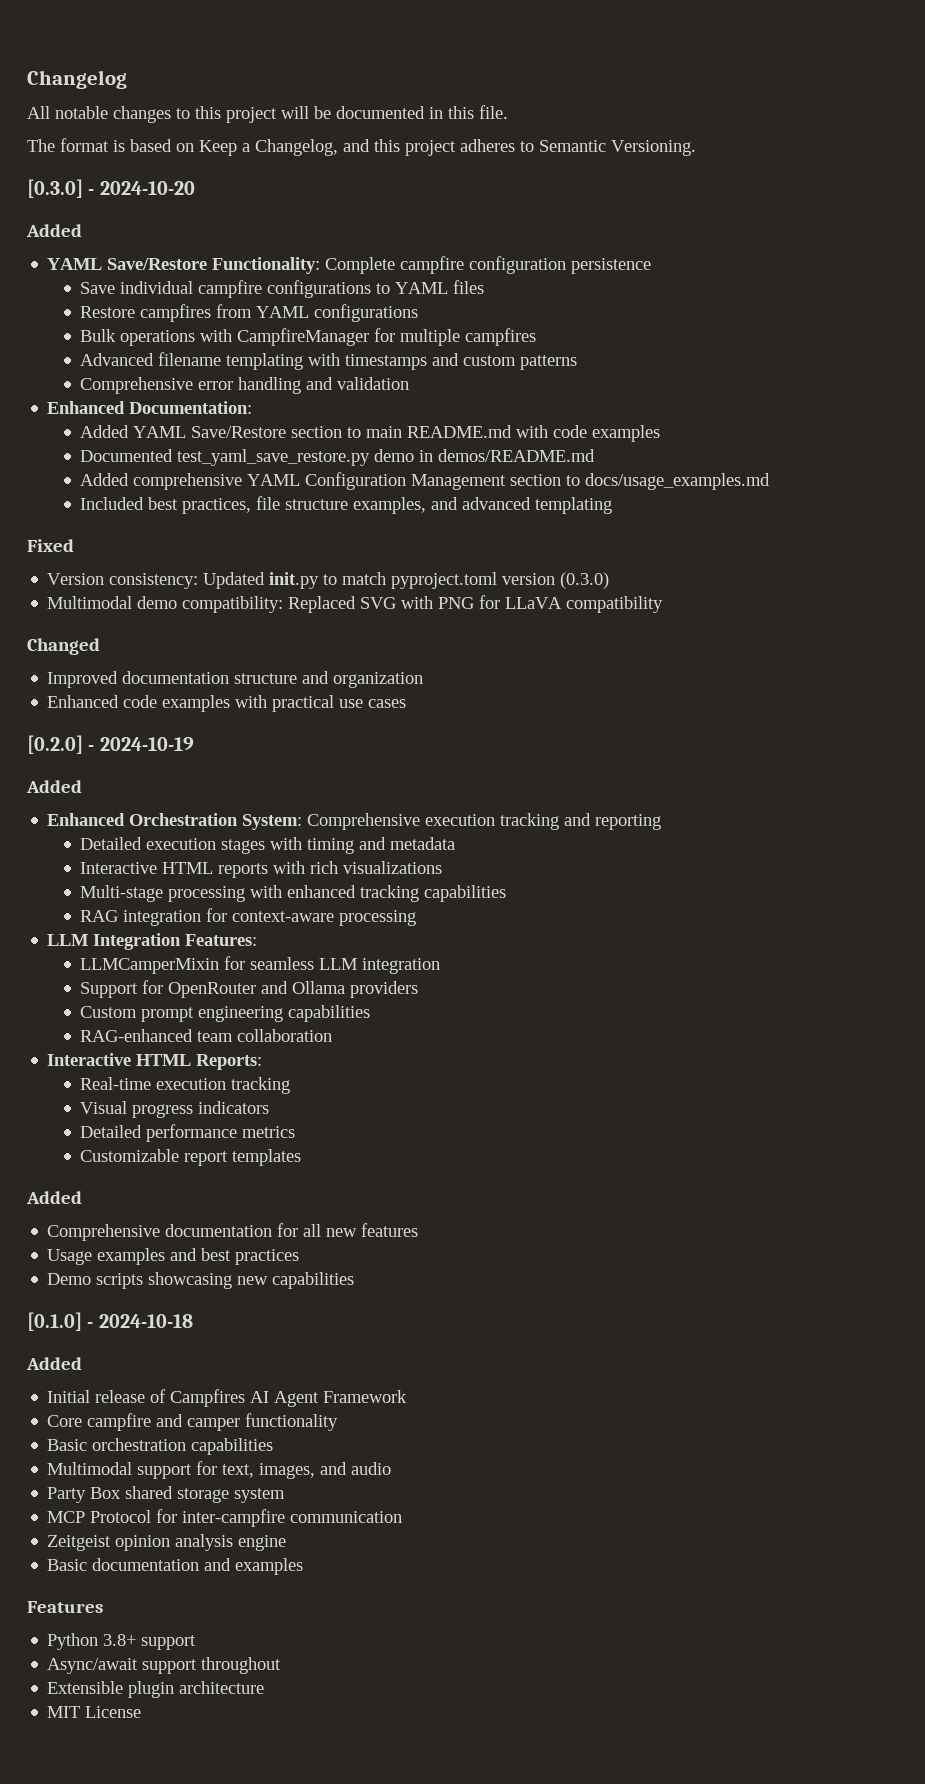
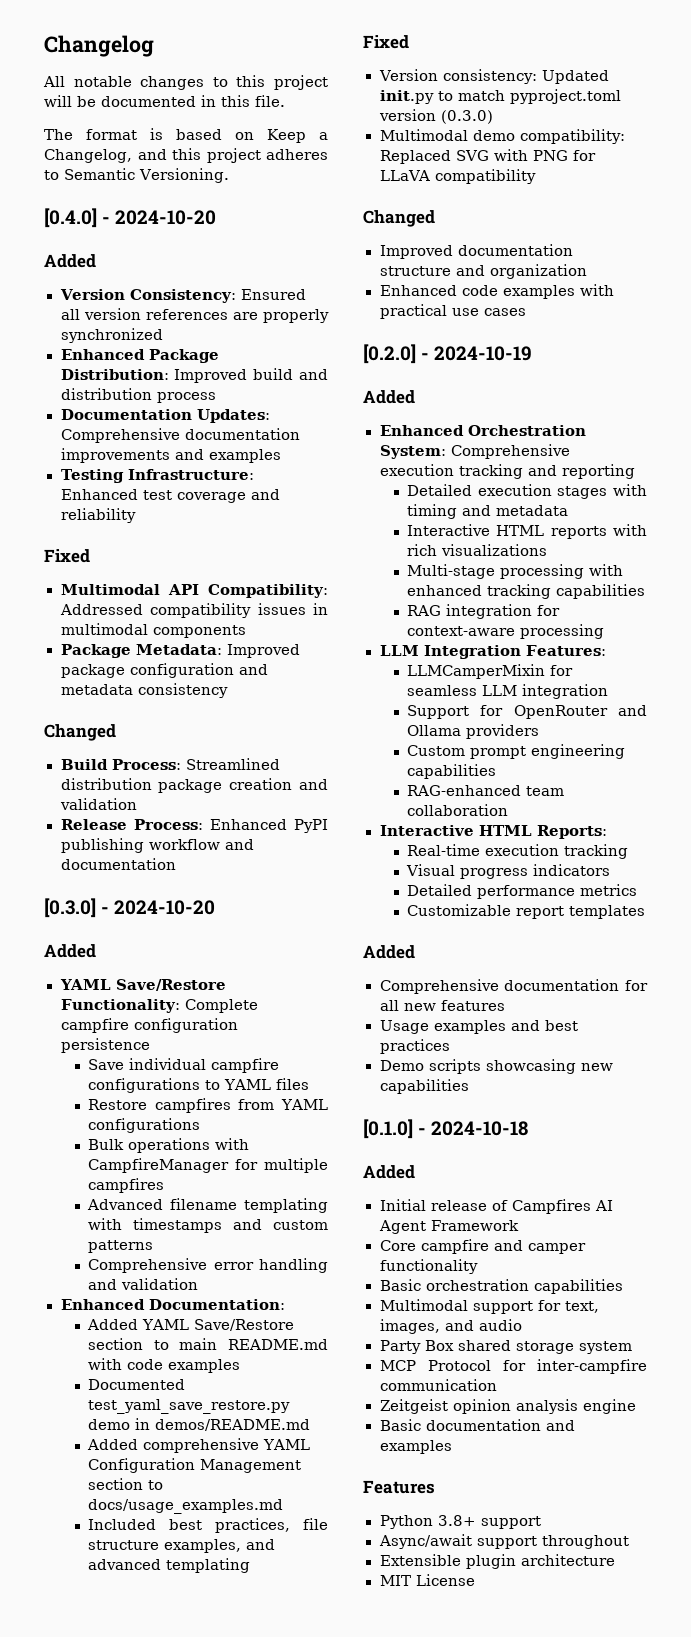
(696, 148) none -> [44,208,217,228] [44,254,96,268] [59,289,307,303] [60,308,329,323] [60,328,163,343] [60,349,219,363] [60,368,328,383] [60,388,216,403] [60,409,270,423] [60,428,300,443] [60,448,281,463] [60,469,255,483] [60,489,280,503] [60,508,136,523] [44,549,90,563] [60,584,328,598] [59,603,328,618] [60,623,246,638] [60,644,300,658] [60,663,268,678] [60,683,228,698] [44,724,116,741] [60,758,280,770] [60,778,328,793] [59,798,137,810] [60,819,328,833] [60,838,254,853] [60,858,176,870] // [0.4.0] - 2024-10-20 // Added // Version Consistency: Ensured all version references are properly synchronized // Enhanced Package Distribution: Improved build and distribution process // Documentation Updates: Comprehensive documentation improvements and examples // Testing Infrastructure: Enhanced test coverage and reliability // Fixed // Multimodal API Compatibility: Addressed compatibility issues in multimodal components // Package Metadata: Improved package configuration and metadata consistency // Changed // Build Process: Streamlined distribution package creation and validation // Release Process: Enhanced PyPI publishing workflow and documentation

